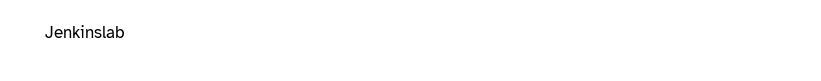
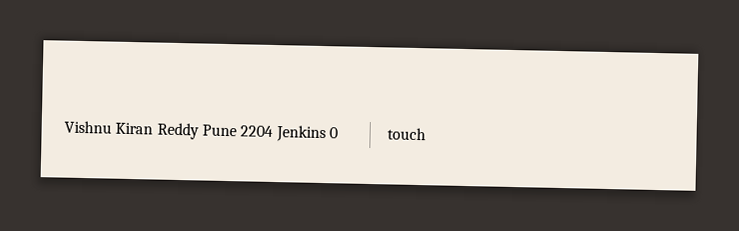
[45,25,125,38] Jenkinslab -> [64,120,426,143] Vishnu Kiran Reddy Pune 2204 Jenkins 0 touch

